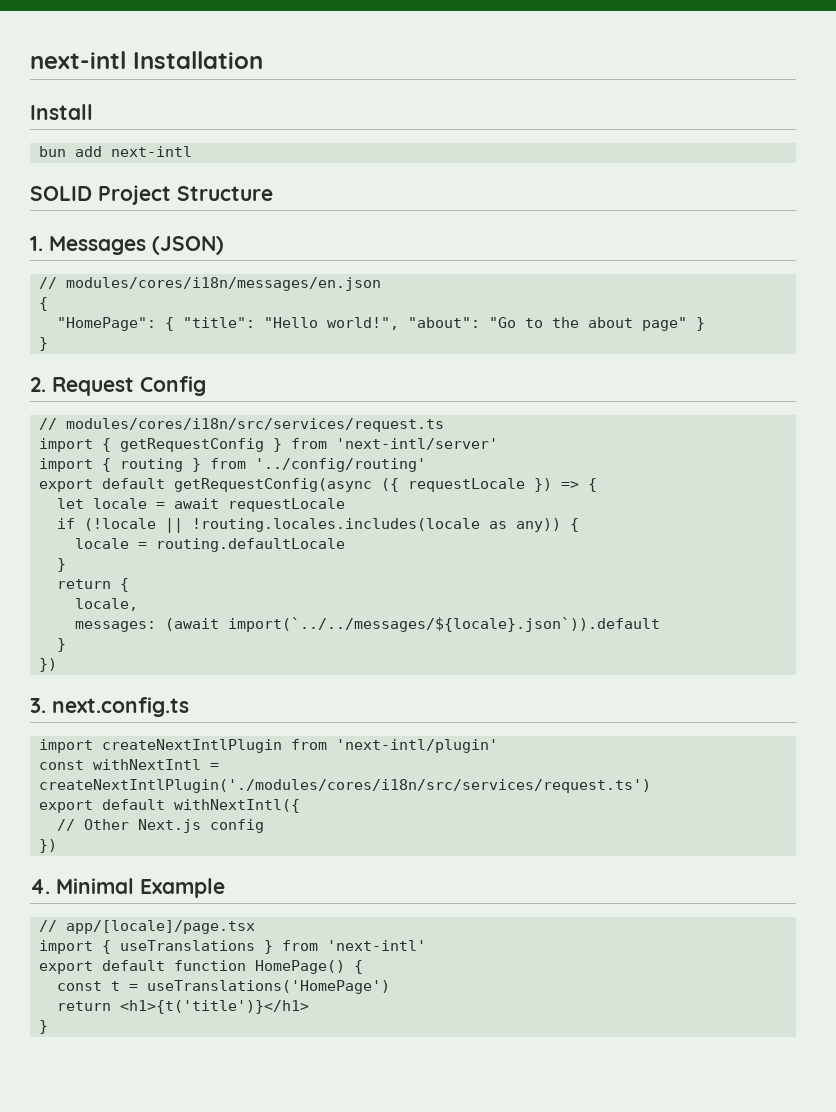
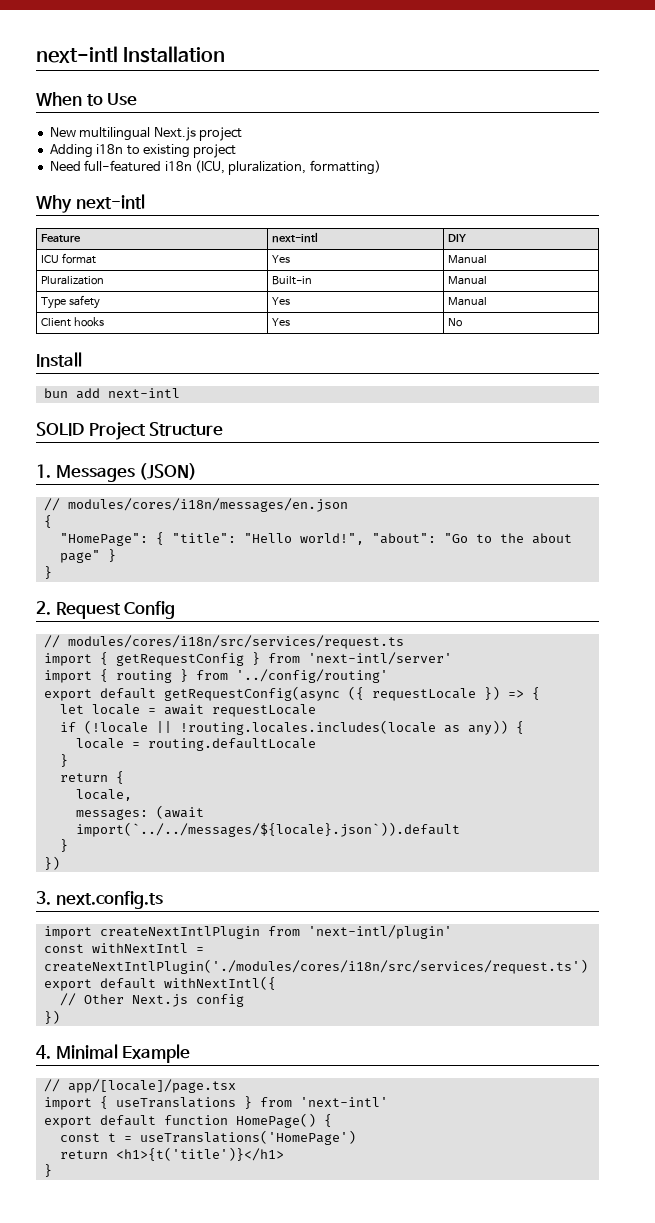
(263, 60) none -> [36,92,138,106] [49,127,242,141] [49,144,237,158] [49,160,381,175] [36,194,145,213] [41,234,82,243] [272,232,319,243] [448,234,467,242] [41,253,97,264] [272,255,291,263] [448,255,488,264] [41,276,105,285] [272,276,313,285] [448,276,488,285] [41,295,101,309] [272,297,291,305] [448,297,488,306] [41,317,105,327] [272,318,291,326] [448,318,463,327] // When to Use // New multilingual Next.js project // Adding i18n to existing project // Need full-featured i18n (ICU, pluralization, formatting) // Why next-intl // Feature | next-intl | DIY // ICU format | Yes | Manual // Pluralization | Built-in | Manual // Type safety | Yes | Manual // Client hooks | Yes | No

